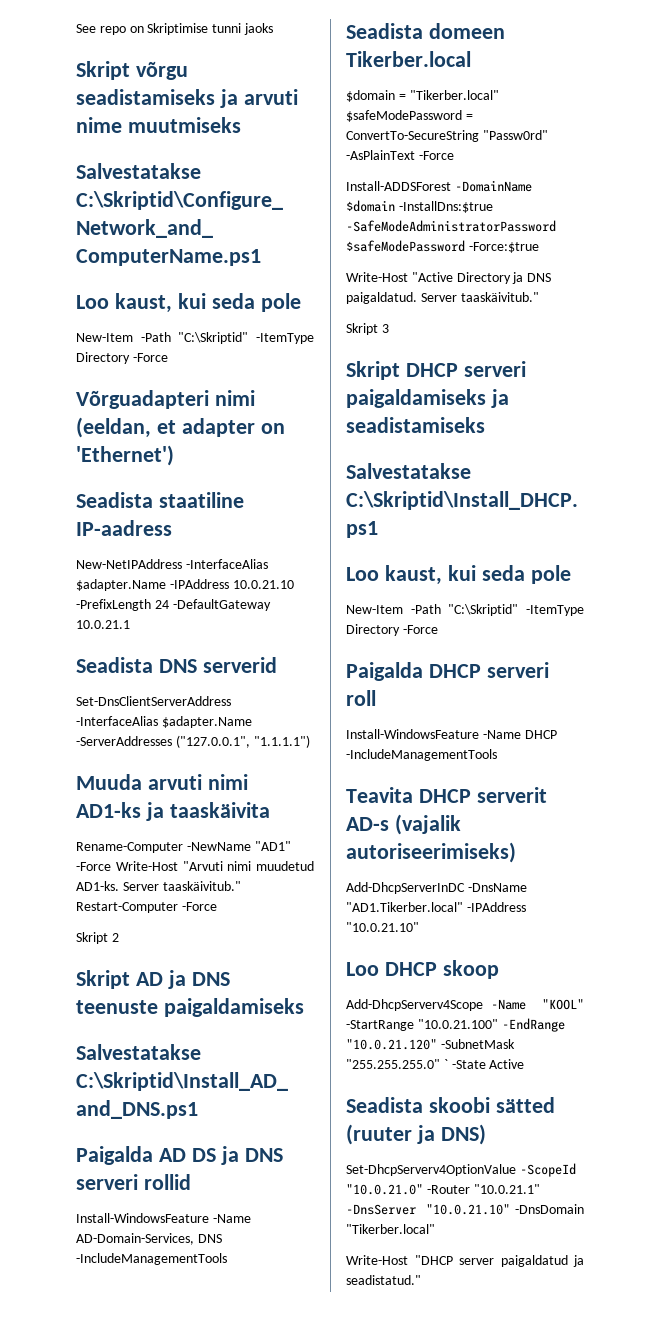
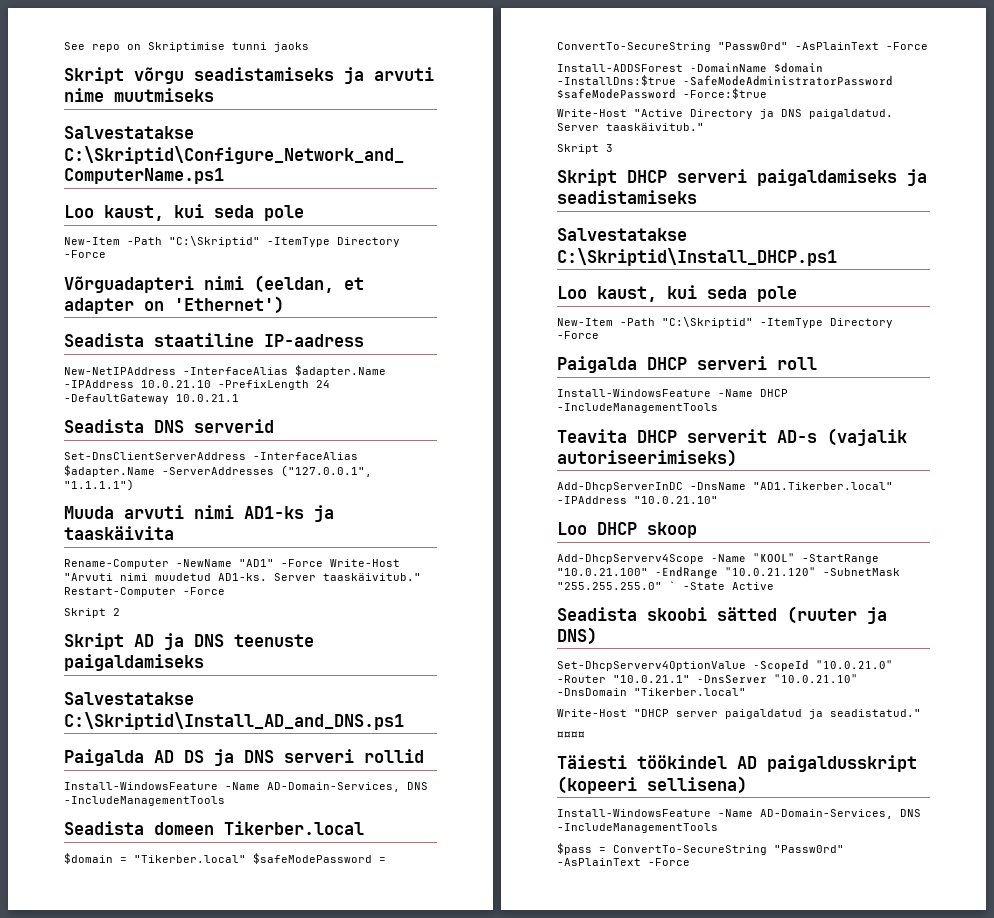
(421, 1280) none -> [557,731,585,738] [557,755,917,772] [557,776,747,794] [557,809,921,819] [557,823,718,833] [557,843,844,855] [557,858,690,866] // ¤¤¤¤ // Täiesti töökindel AD paigaldusskript (kopeeri sellisena) // Install-WindowsFeature -Name AD-Domain-Services, DNS -IncludeManagementTools // $pass = ConvertTo-SecureString "Passw0rd" -AsPlainText -Force

